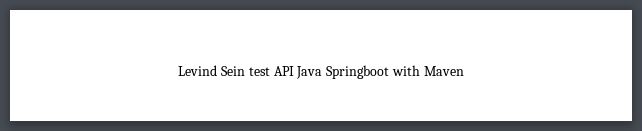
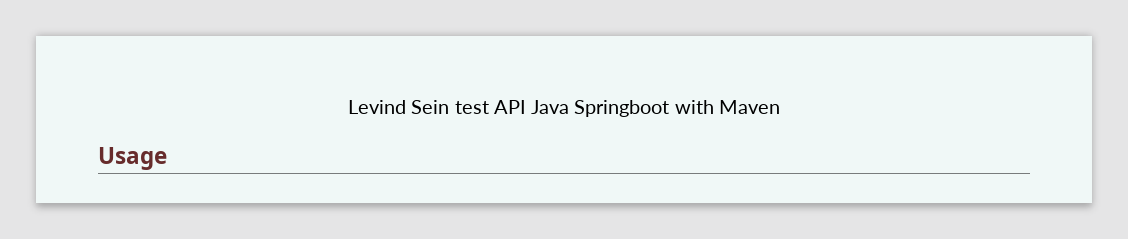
(464, 71) none -> [98,147,167,170] // Usage

